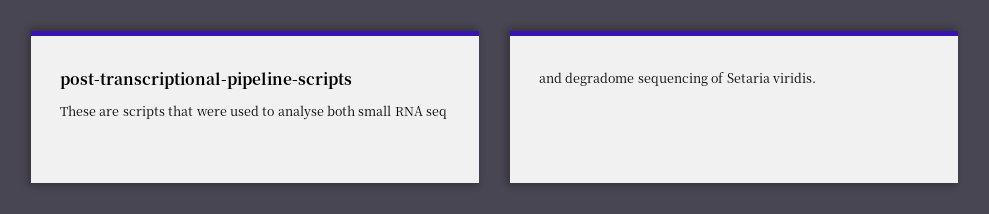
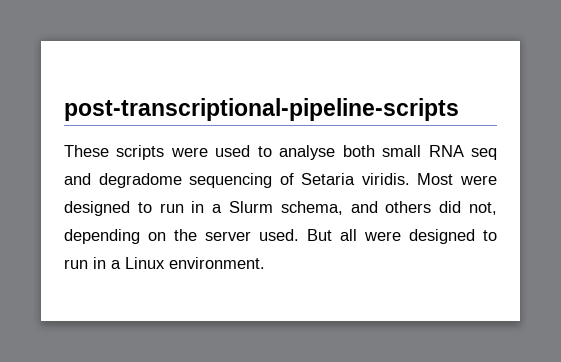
[99,105,194,119] are scripts that -> [116,145,165,160] scripts
(816, 77) none -> [417,173,497,185] [64,201,498,216] [64,229,497,244] [64,257,265,269] Most were designed to run in a Slurm schema, and others did not, depending on the server used. But all were designed to run in a Linux environment.

